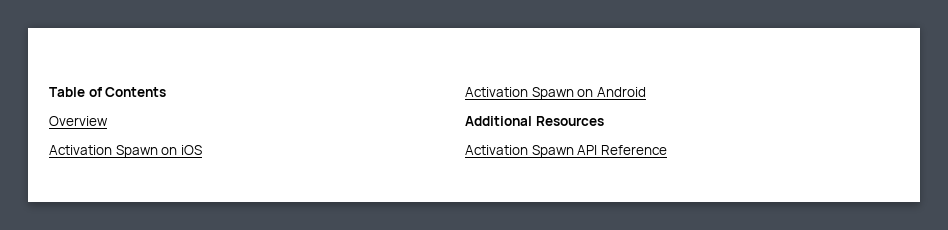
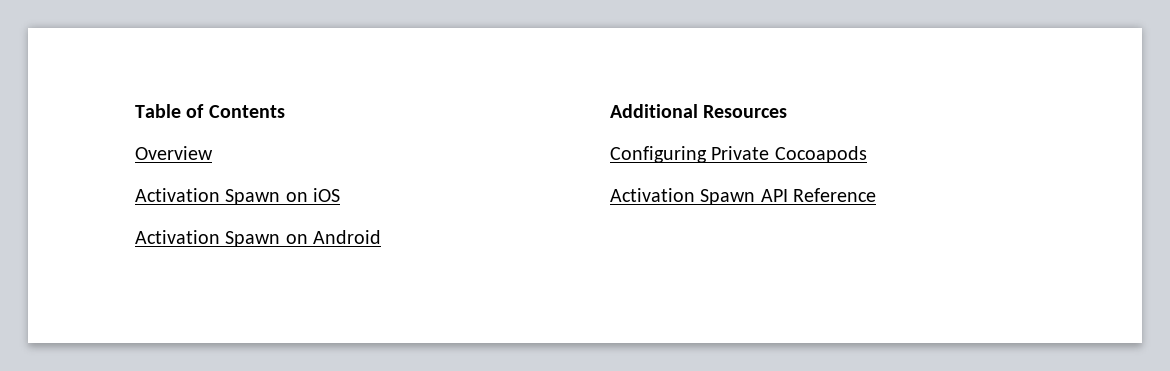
(604, 121) none -> [610,146,867,163] // Configuring Private Cocoapods

